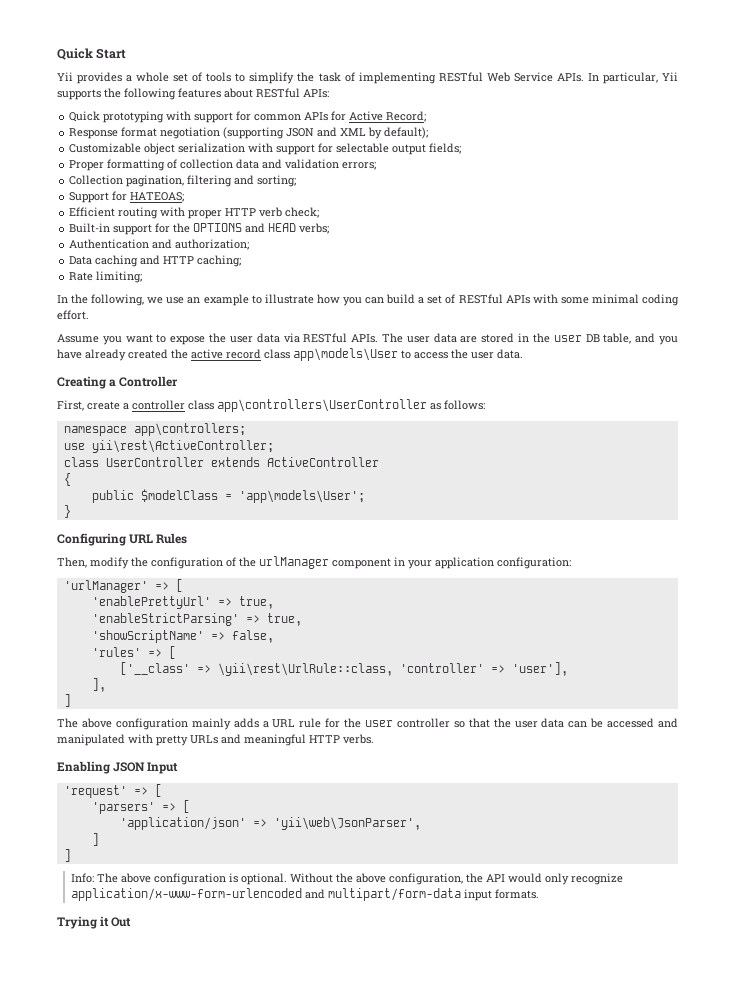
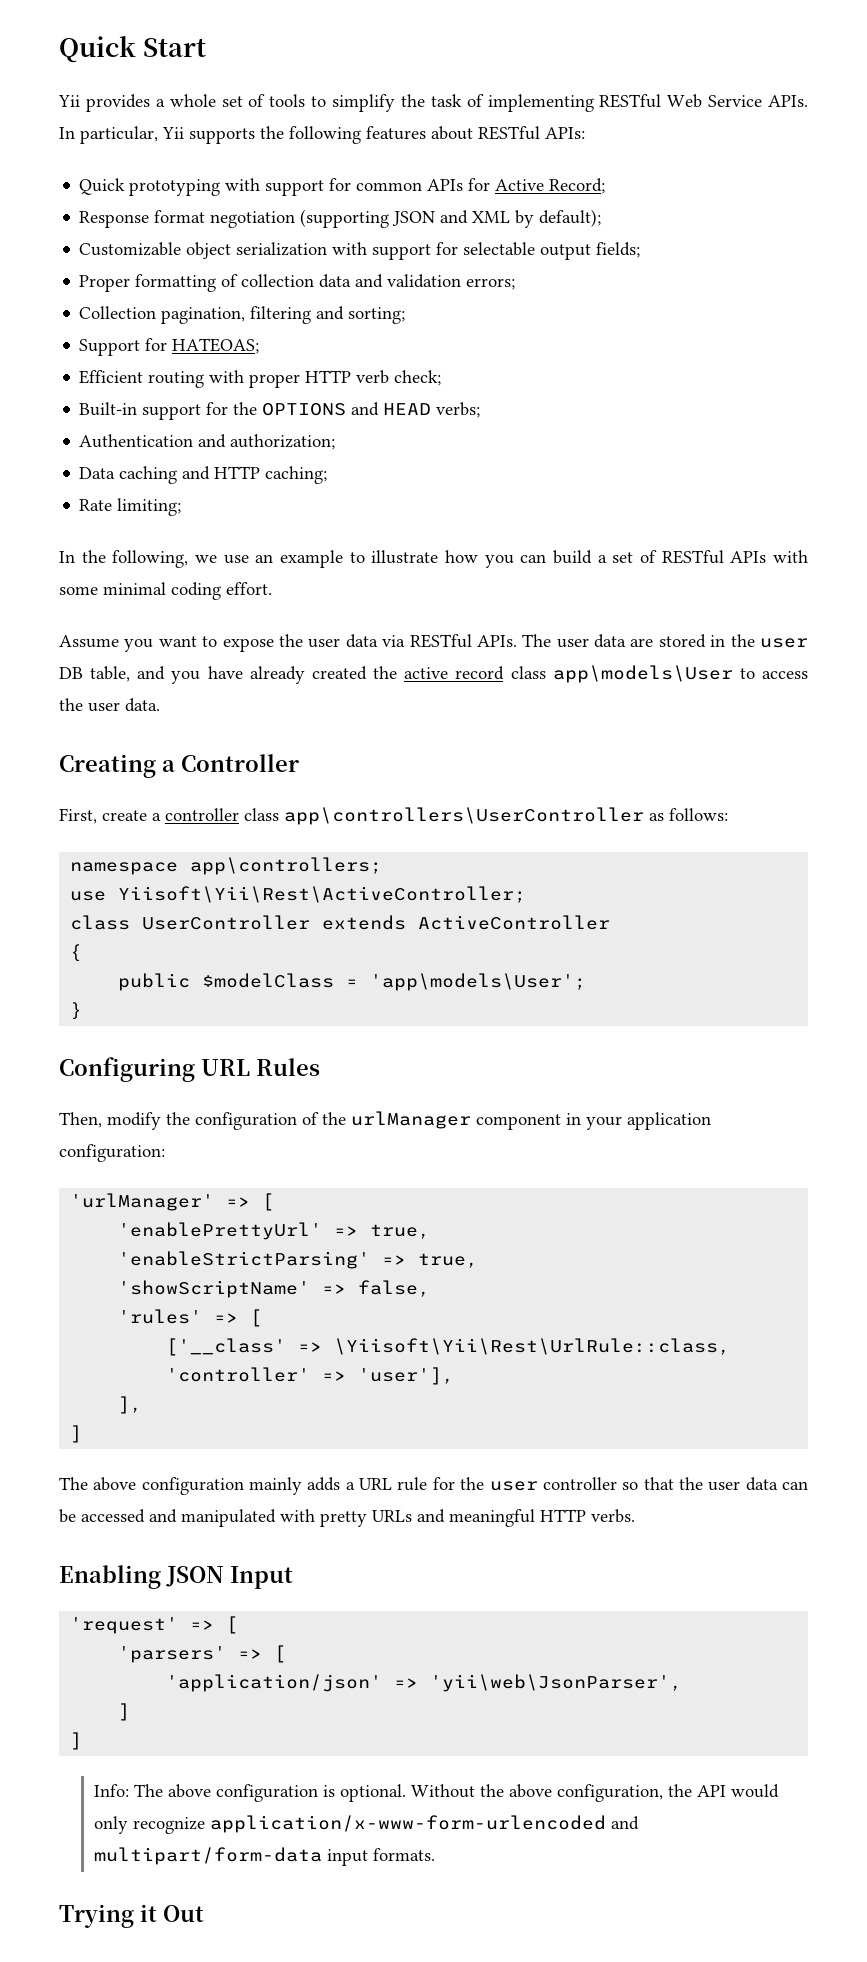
[91,440,274,453] yii\rest\ActiveController; -> [118,886,527,903] Yiisoft\Yii\Rest\ActiveController;
[217,663,393,676] \yii\rest\UrlRule::class, -> [334,1338,731,1355] \Yiisoft\Yii\Rest\UrlRule::class,

